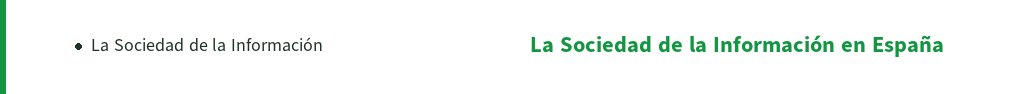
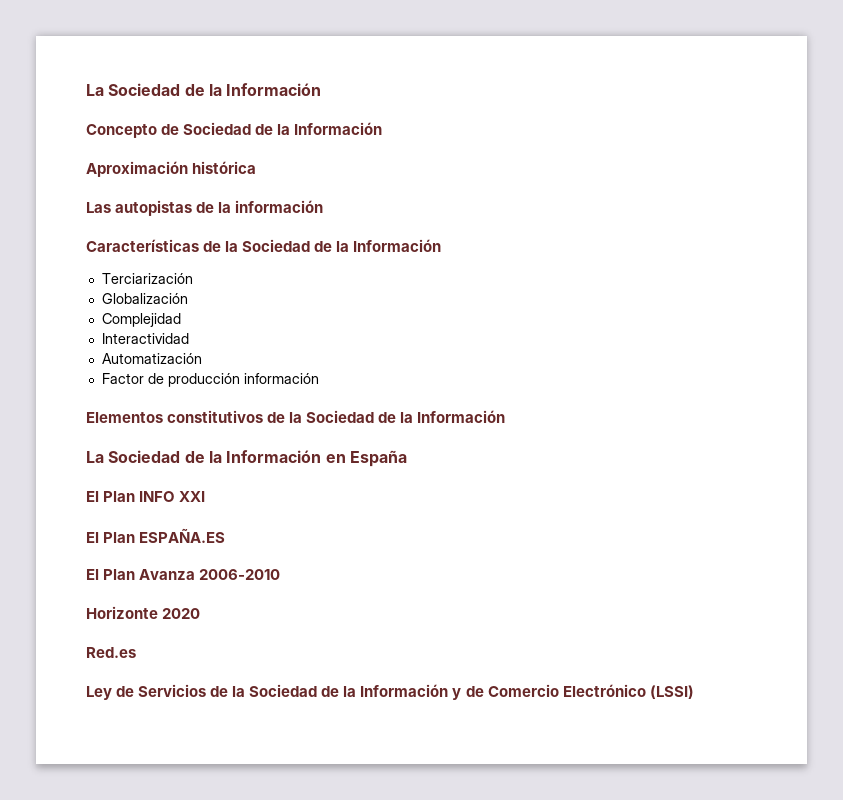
[90,37,324,52] La Sociedad de la Información -> [86,83,322,96] [86,122,383,138] [86,161,257,177] [86,200,324,216] [86,239,442,252] [101,273,193,284] [101,293,188,304] [101,313,181,327] [101,333,189,344] [101,353,202,364] [101,373,319,387] [86,410,506,423] La Sociedad de la Información // Concepto de Sociedad de la Información // Aproximación histórica // Las autopistas de la información // Características de la Sociedad de la Información // Terciarización // Globalización // Complejidad // Interactividad // Automatización // Factor de producción información // Elementos constitutivos de la Sociedad de la Información
(945, 46) none -> [86,491,206,502] [86,528,226,543] [86,569,281,580] [86,606,201,619] [86,647,136,658] [86,684,694,700] // El Plan INFO XXI // El Plan ESPAÑA.ES // El Plan Avanza 2006-2010 // Horizonte 2020 // Red.es // Ley de Servicios de la Sociedad de la Información y de Comercio Electrónico (LSSI)

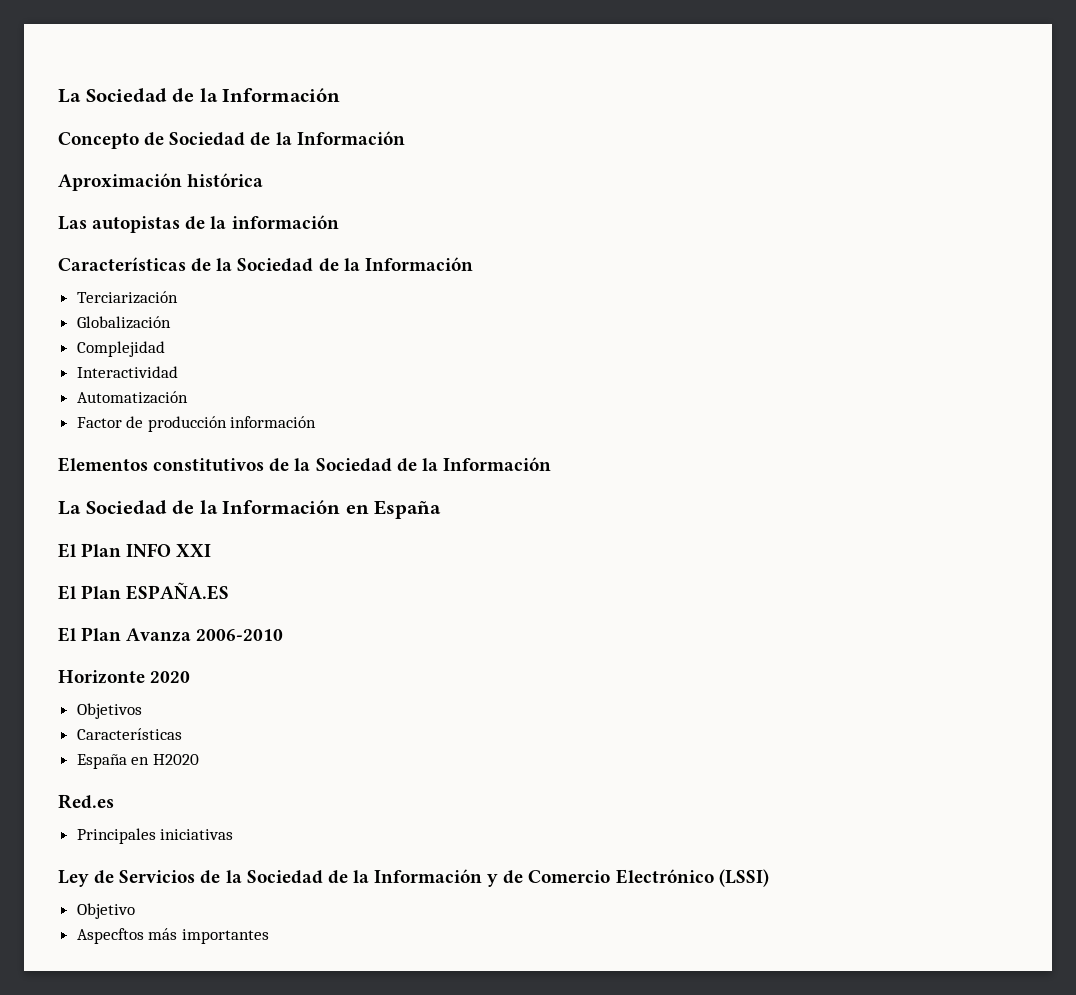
(201, 613) none -> [76,703,142,719] [76,728,182,740] [76,754,199,769] // Objetivos // Características // España en H2020
(136, 652) none -> [76,828,234,844] // Principales iniciativas
(694, 692) none -> [76,903,135,919] [76,928,269,944] // Objetivo // Aspecftos más importantes

